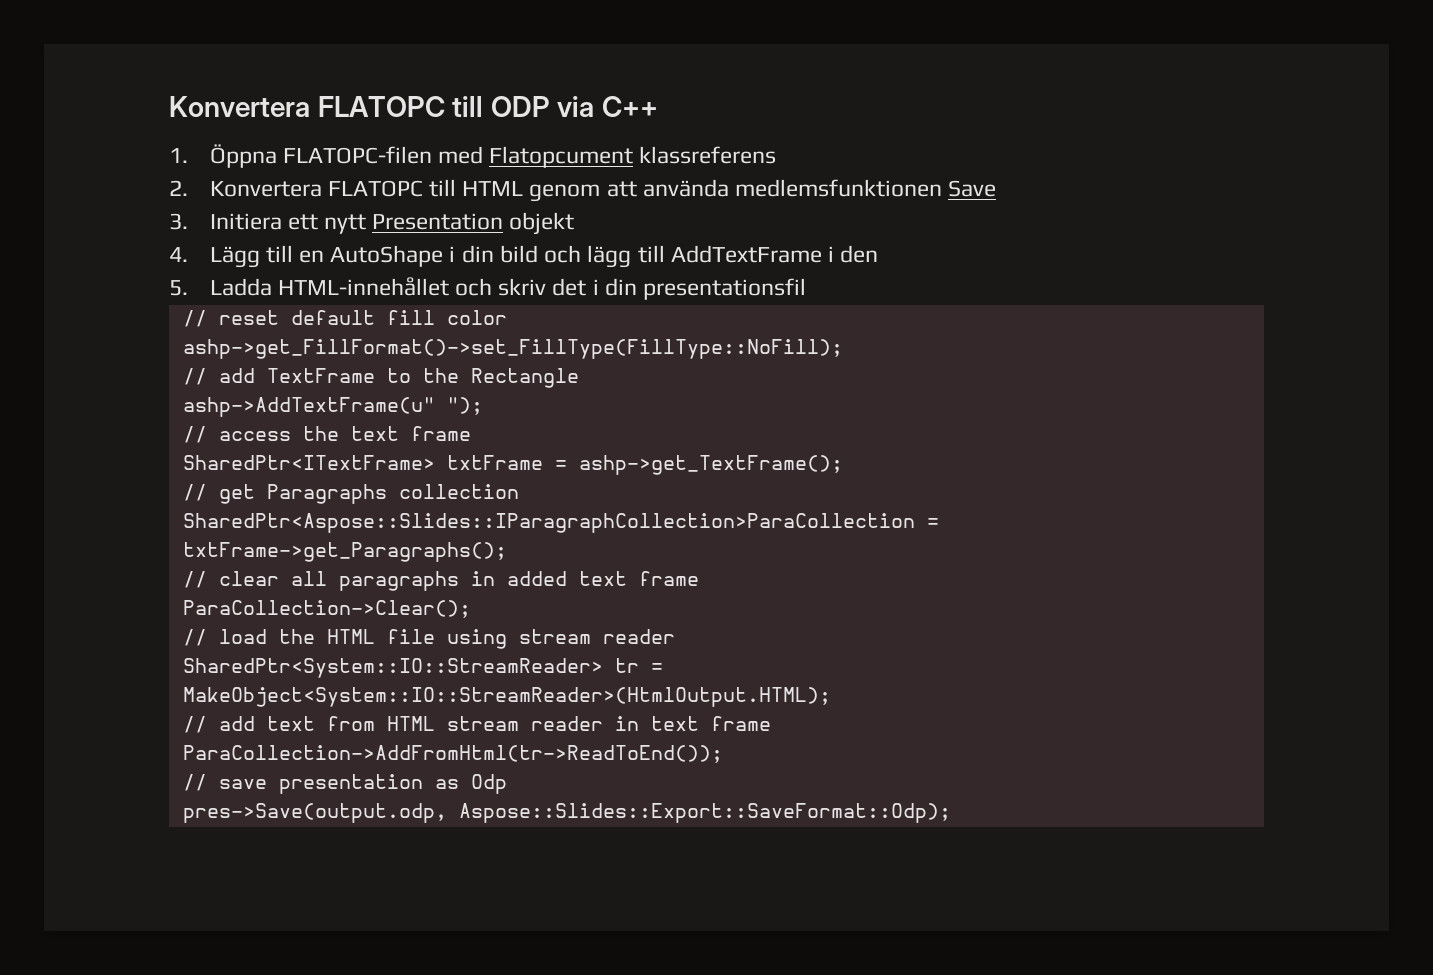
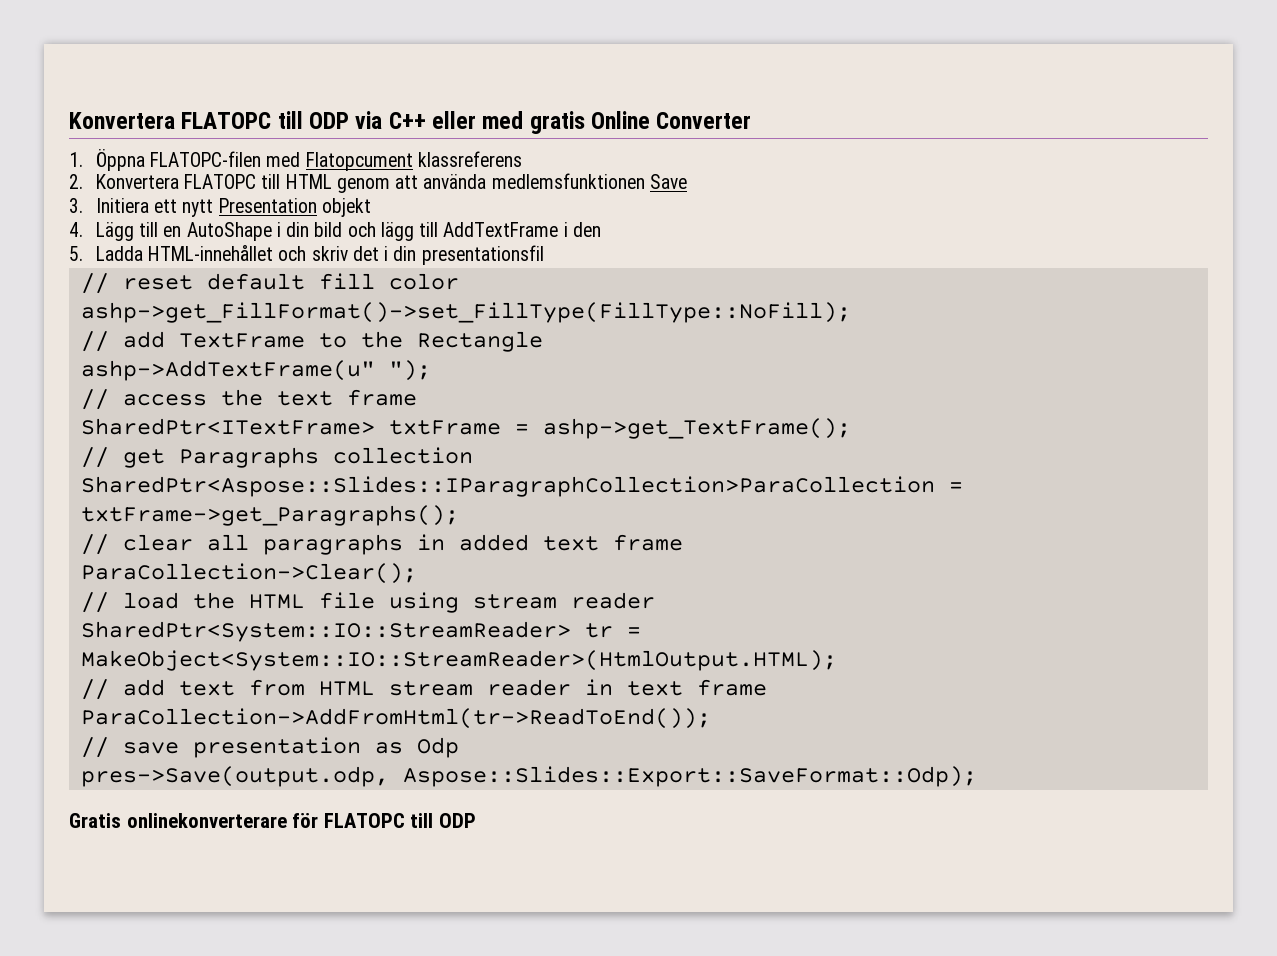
(658, 106) none -> [432,111,752,134] eller med gratis Online Converter
(951, 813) none -> [69,813,476,828] // Gratis onlinekonverterare för FLATOPC till ODP

